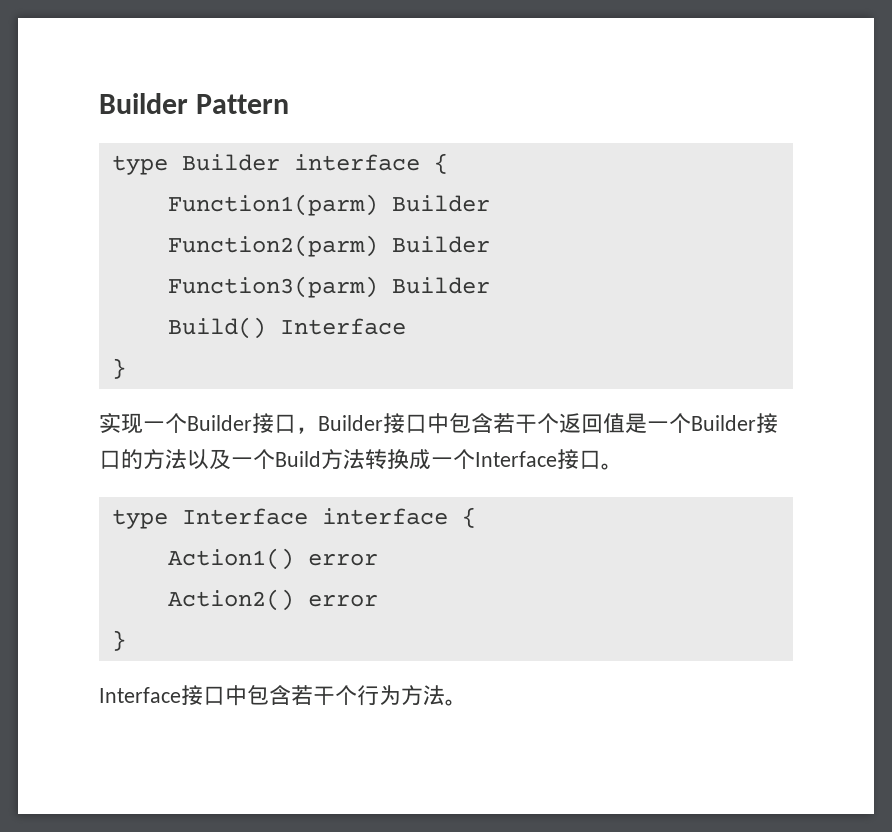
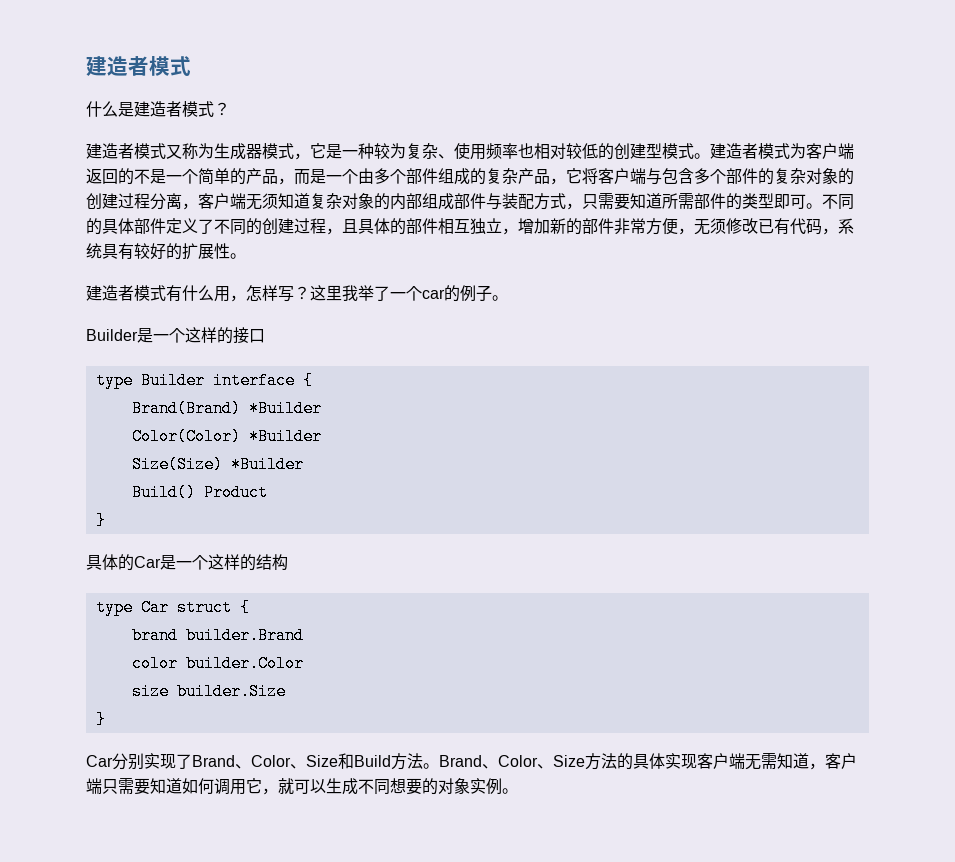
[99,93,290,114] [111,153,448,175] [167,194,490,216] [167,235,490,257] [167,276,490,298] Builder Pattern // type Builder interface { // Function1(parm) Builder // Function2(parm) Builder // Function3(parm) Builder -> [86,56,191,76] [86,101,230,117] [86,143,854,160] [86,168,854,185] [86,193,854,210] [86,218,854,235] [86,243,246,260] [86,285,508,302] [86,327,265,344] [95,372,313,389] [131,400,322,417] [131,428,322,445] [131,456,304,473] 建造者模式 // 什么是建造者模式？ // 建造者模式又称为生成器模式，它是一种较为复杂、使用频率也相对较低的创建型模式。建造者模式为客户端返回的不是一个简单的产品，而是一个由多个部件组成的复杂产品，它将客户端与包含多个部件的复杂对象的创建过程分离，客户端无须知道复杂对象的内部组成部件与装配方式，只需要知道所需部件的类型即可。不同的具体部件定义了不同的创建过程，且具体的部件相互独立，增加新的部件非常方便，无须修改已有代码，系统具有较好的扩展性。 // 建造者模式有什么用，怎样写？这里我举了一个car的例子。 // Builder是一个这样的接口 // type Builder interface { // Brand(Brand) *Builder // Color(Color) *Builder // Size(Size) *Builder
[279,318,406,335] [111,358,126,379] [99,413,778,434] [99,449,623,470] [111,507,476,529] [167,548,378,570] [167,589,378,611] [111,630,126,651] [99,685,445,706] Interface // } // 实现一个Builder接口，Builder接口中包含若干个返回值是一个Builder接口的方法以及一个Build方法转换成一个Interface接口。 // type Interface interface { // Action1() error // Action2() error // } // Interface接口中包含若干个行为方法 -> [203,484,268,501] [95,512,106,529] [86,554,288,571] [95,599,250,616] [131,627,304,644] [131,655,304,672] [131,683,286,700] [95,711,106,728] [86,753,857,770] [86,778,502,795] Product // } // 具体的Car是一个这样的结构 // type Car struct { // brand builder.Brand // color builder.Color // size builder.Size // } // Car分别实现了Brand、Color、Size和Build方法。Brand、Color、Size方法的具体实现客户端无需知道，客户端只需要知道如何调用它，就可以生成不同想要的对象实例

